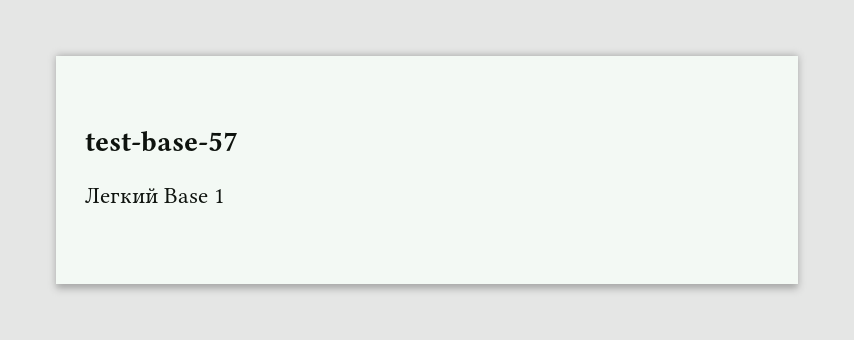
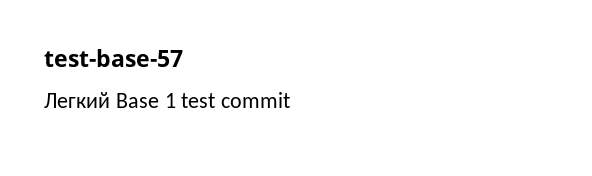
(226, 196) none -> [181,92,291,108] test commit

